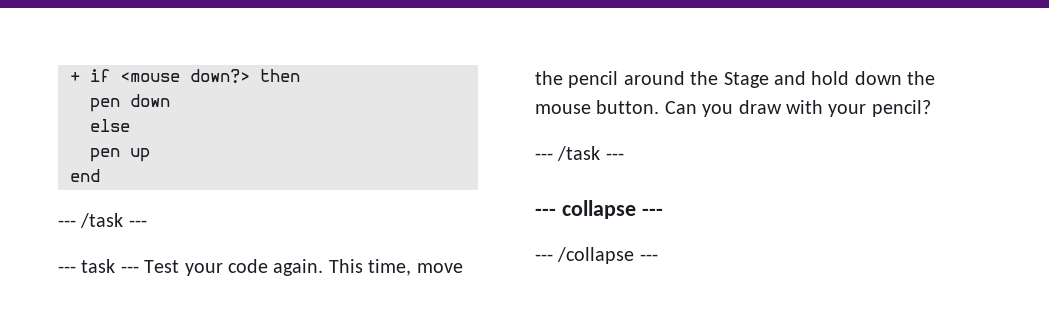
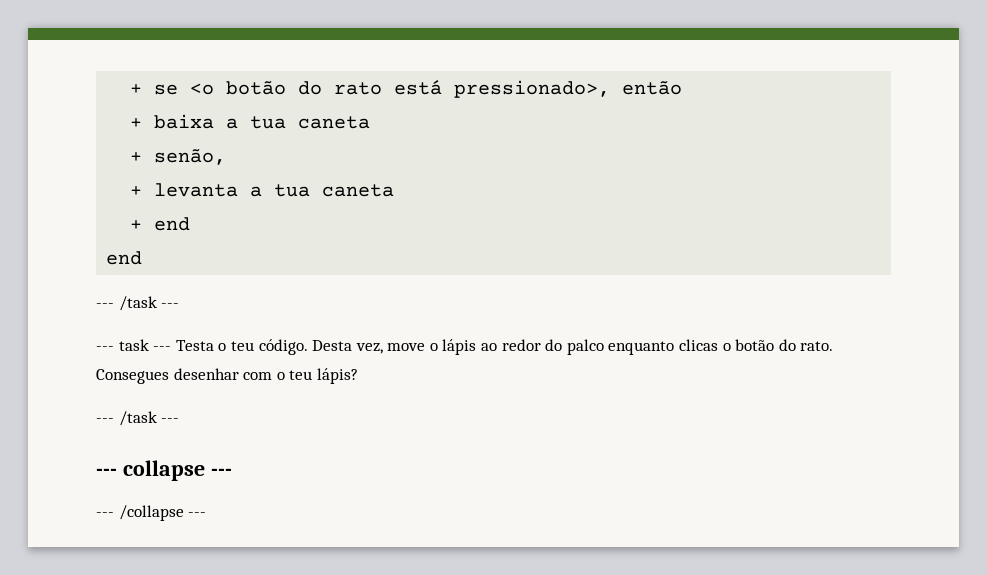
[70,69,300,84] [90,94,170,112] [90,119,130,132] [90,148,150,162] + if <mouse down?> then // pen down // else // pen up -> [130,80,683,98] [130,114,371,129] [130,149,227,165] [130,183,395,197] [130,217,191,231] + se <o botão do rato está pressionado>, então // + baixa a tua caneta // + senão, // + levanta a tua caneta // + end
[144,259,463,276] [535,71,936,88] [535,100,931,117] Test your code again. This time, move the pencil around the Stage and hold down the mouse button. Can you draw with your pencil? -> [175,339,834,355] [96,368,358,384] Testa o teu código. Desta vez, move o lápis ao redor do palco enquanto clicas o botão do rato. Consegues desenhar com o teu lápis?

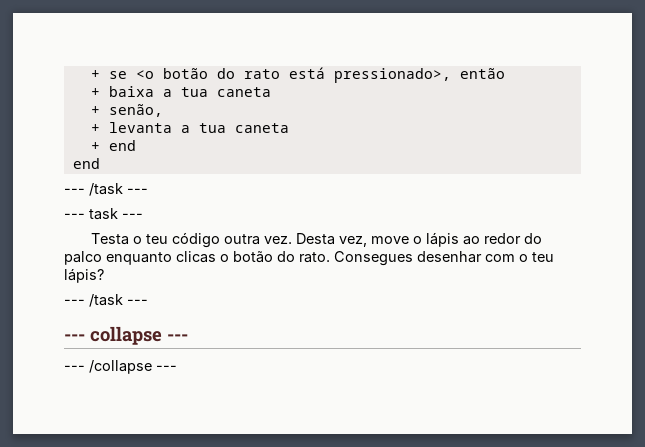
(172, 348) none -> (143, 216) //
[258,339,308,355] código. -> [171,232,292,248] código outra vez.

